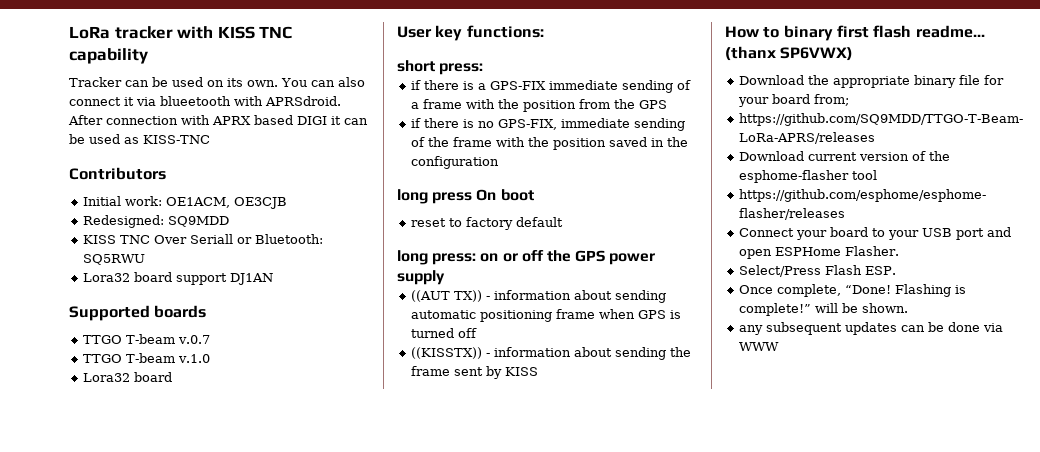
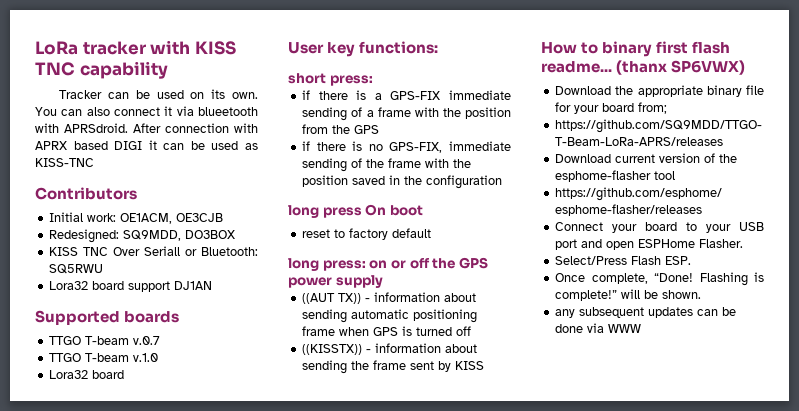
[168,216,230,227] SQ9MDD -> [123,230,236,241] SQ9MDD, DO3BOX

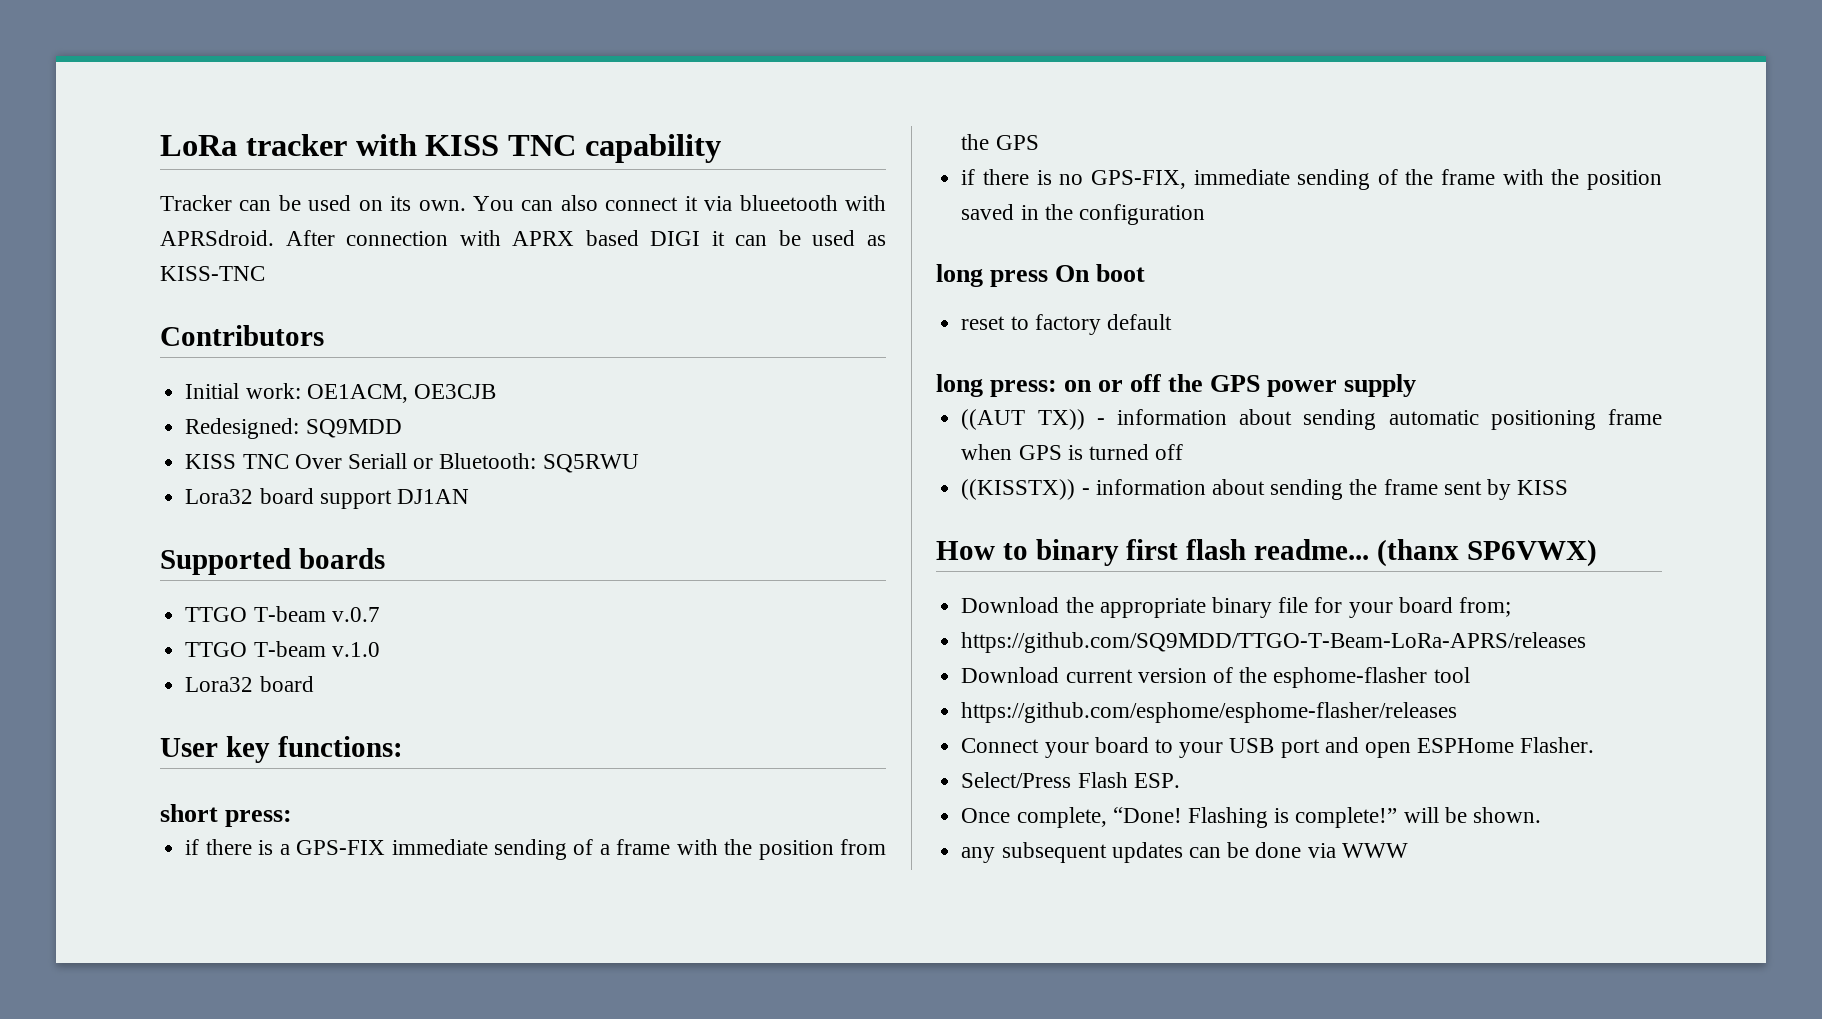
[123,230,236,241] SQ9MDD, DO3BOX -> [305,419,402,438] SQ9MDD

